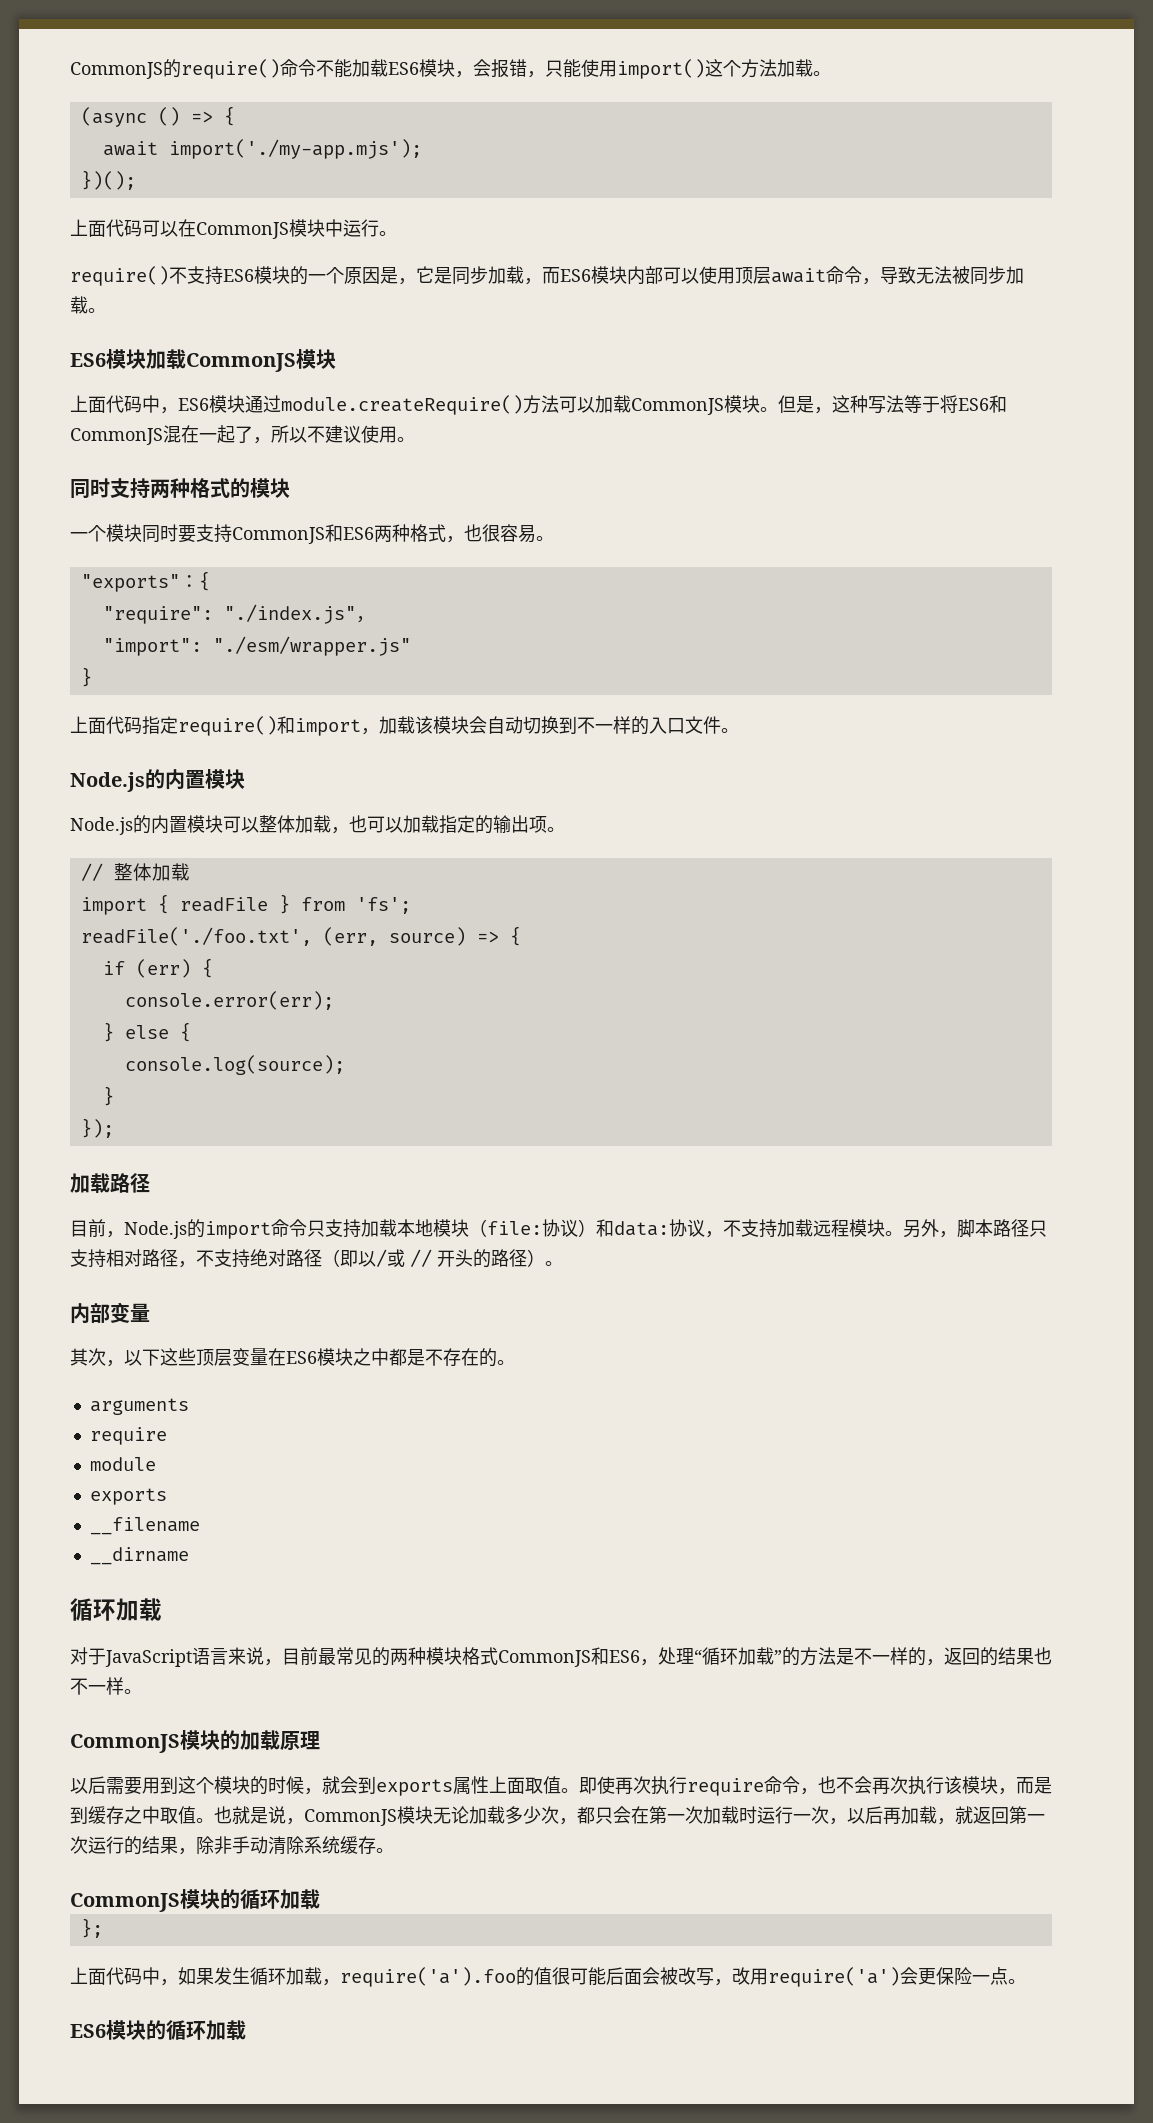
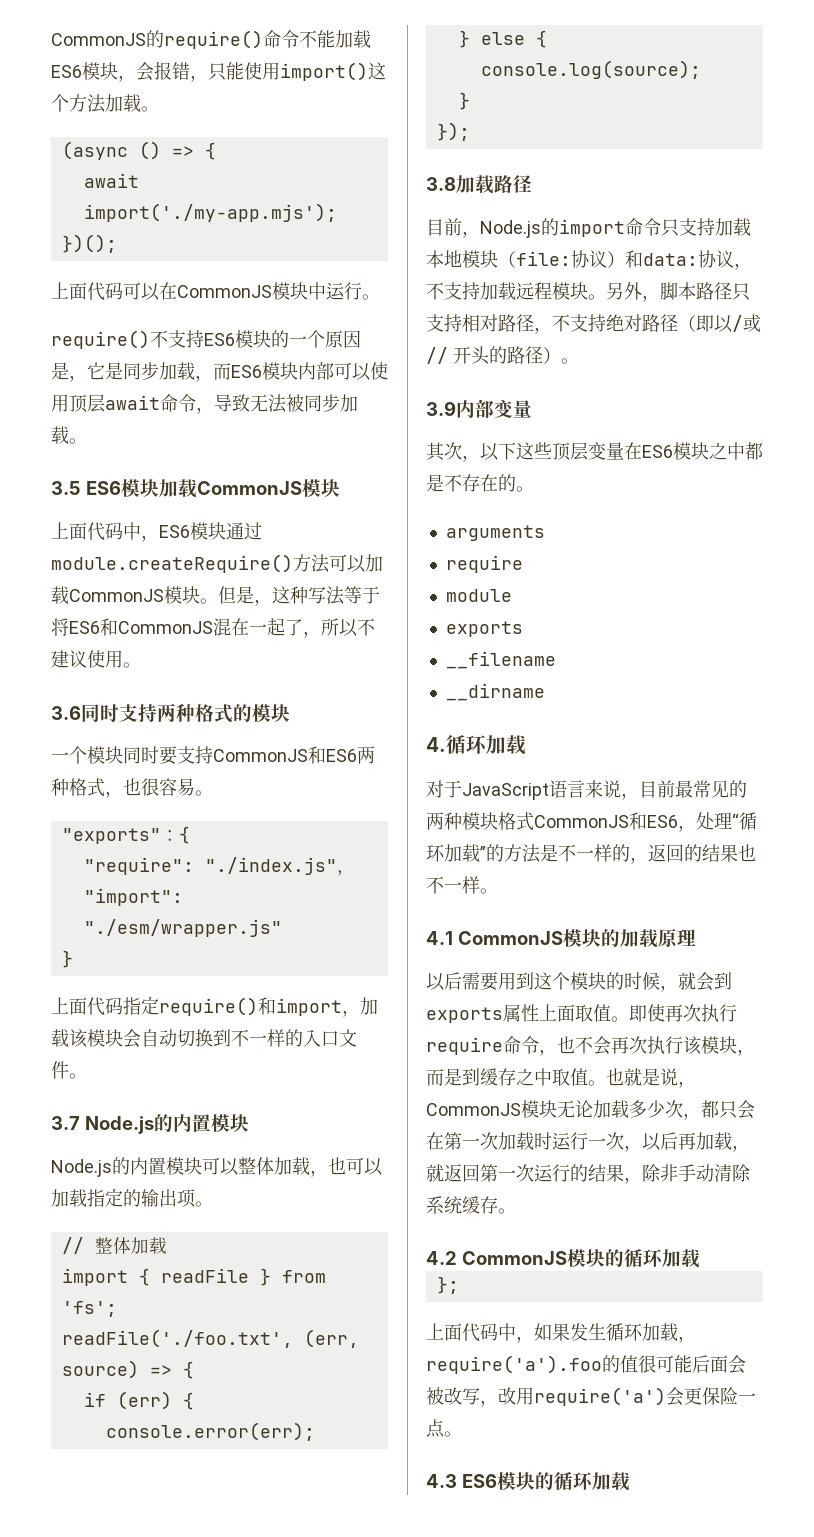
(106, 310) none -> [51,481,81,495] 3.5
(415, 439) none -> [51,706,81,720] 3.6
(739, 730) none -> [51,1116,80,1130] 3.7
(114, 1128) none -> [426,177,456,191] 3.8
(563, 1263) none -> [426,401,456,416] 3.9
(189, 1556) none -> [426,737,446,752] 4.
(142, 1691) none -> [426,931,453,945] 4.1
(394, 1850) none -> [426,1251,457,1265] 4.2
(1026, 1981) none -> [426,1474,457,1488] 4.3

